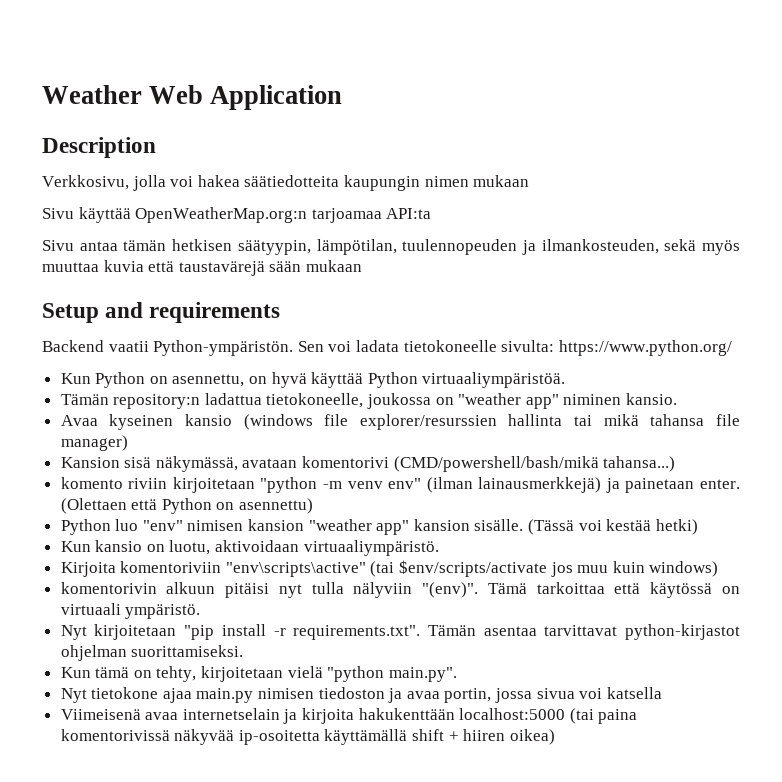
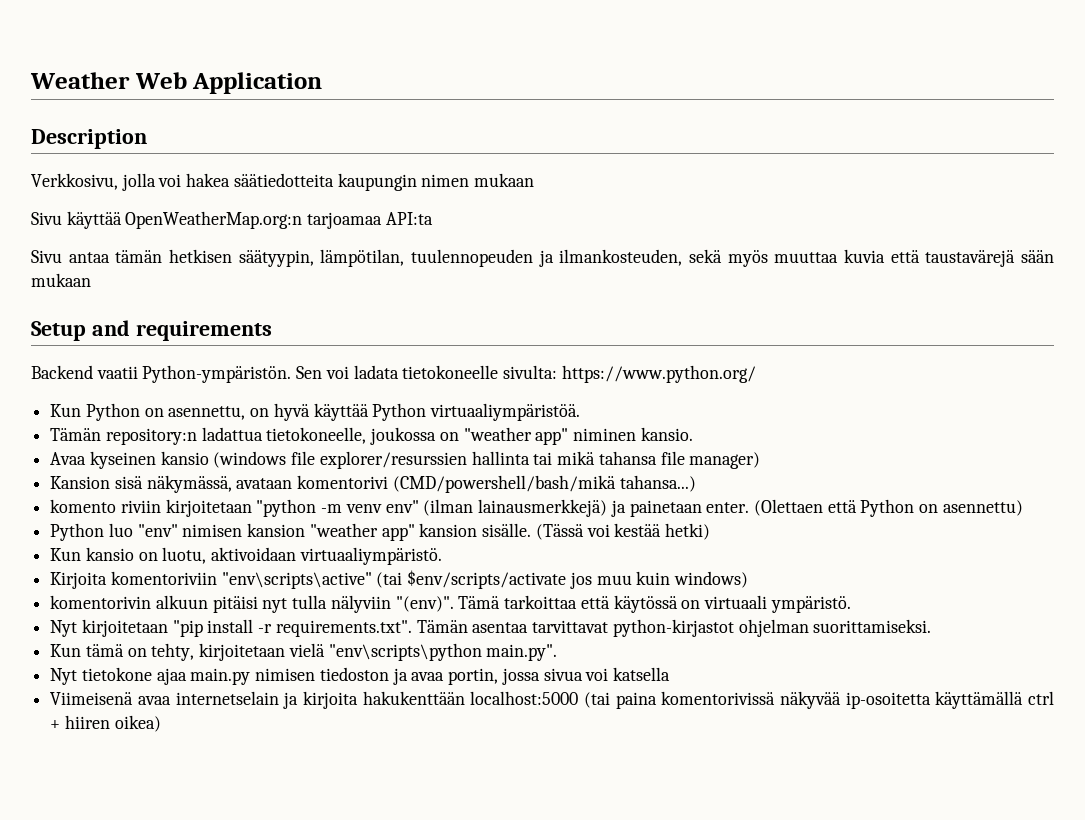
[327,666,385,682] "python -> [328,643,482,661] "env\scripts\python
[412,729,445,741] shift -> [1028,691,1054,705] ctrl

